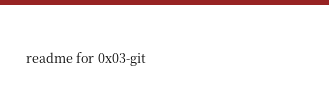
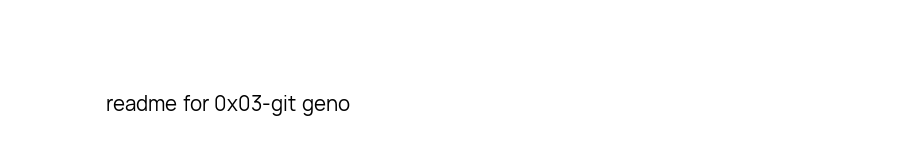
(146, 59) none -> [301,99,350,116] geno

